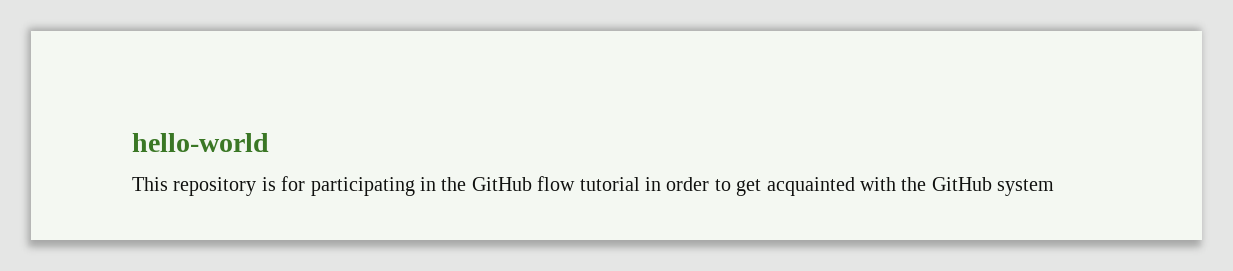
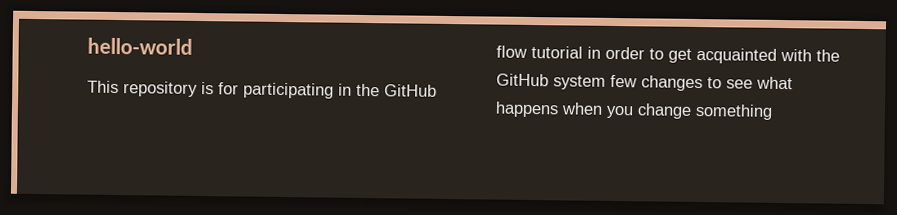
(1055, 187) none -> [610,74,793,92] [495,101,773,120] few changes to see what happens when you change something

